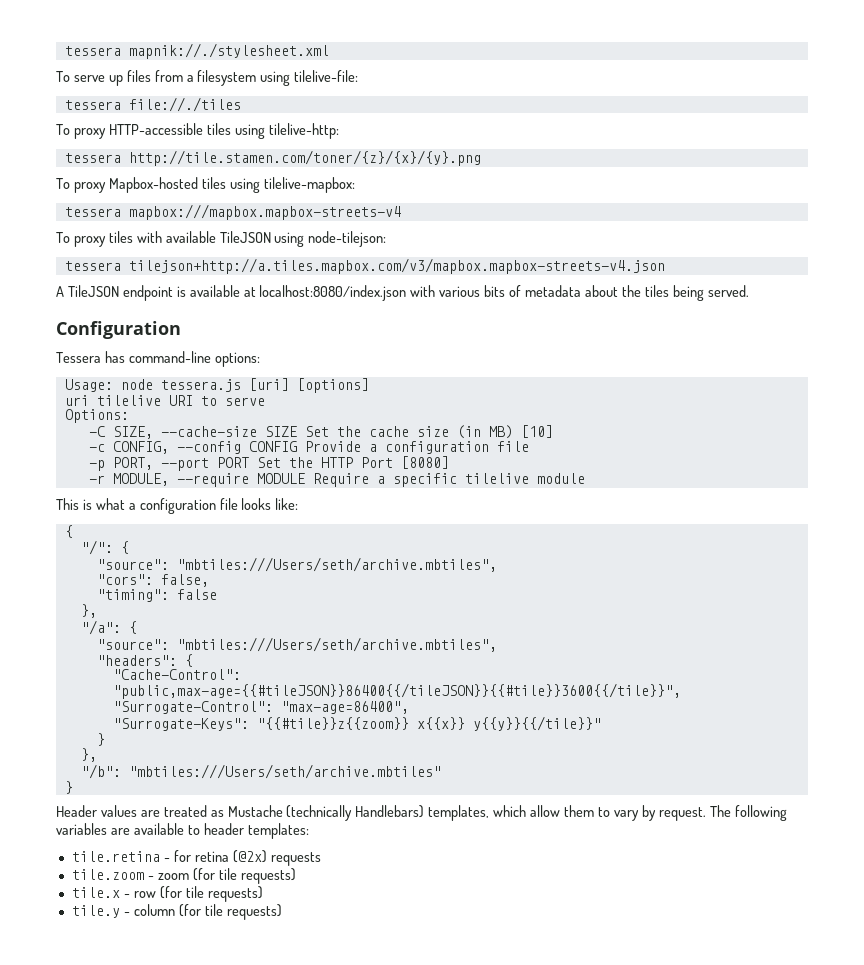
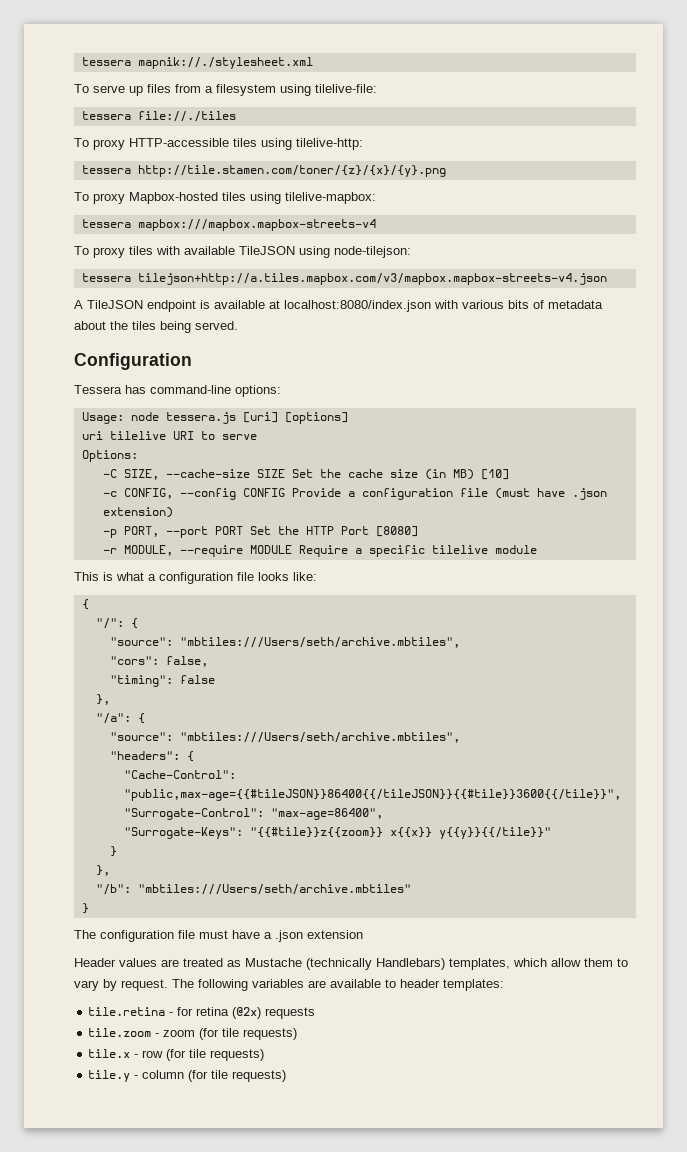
(529, 446) none -> [494,488,607,500] [102,507,173,518] (must have .json extension)
(73, 787) none -> [74,930,363,942] // The configuration file must have a .json extension

